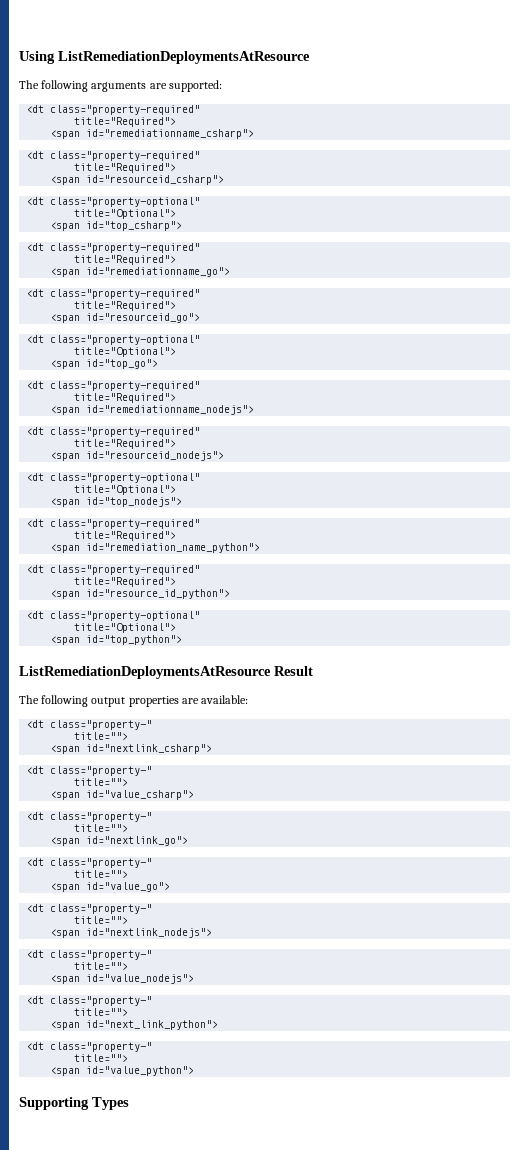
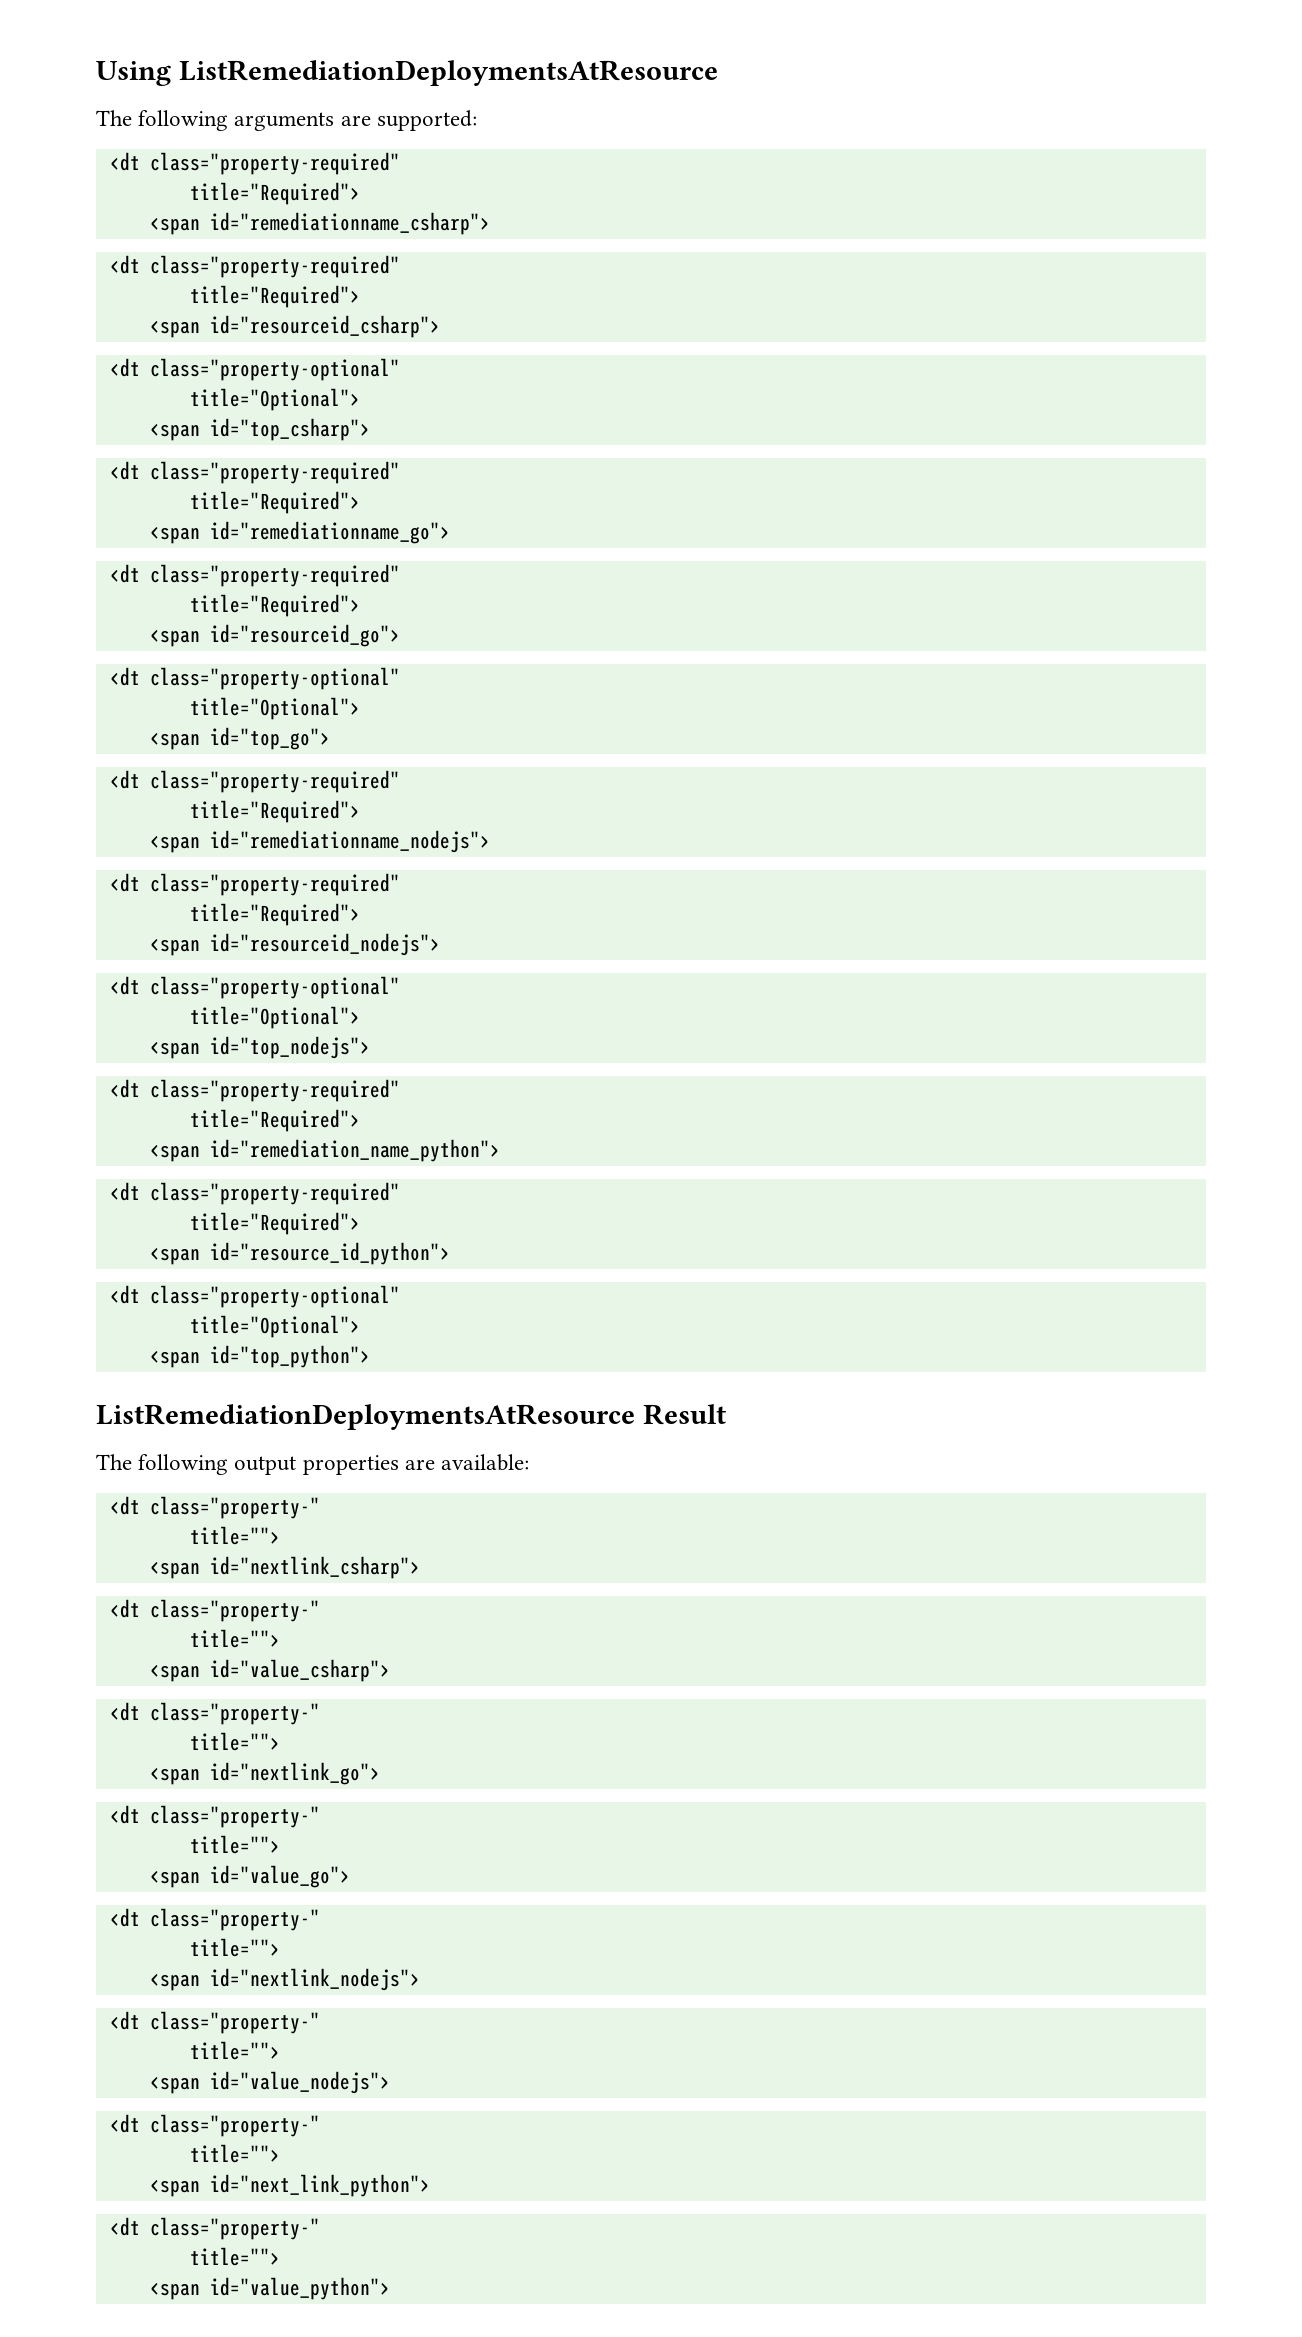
[19,1097,129,1110] // Supporting Types -> (390, 2288) none

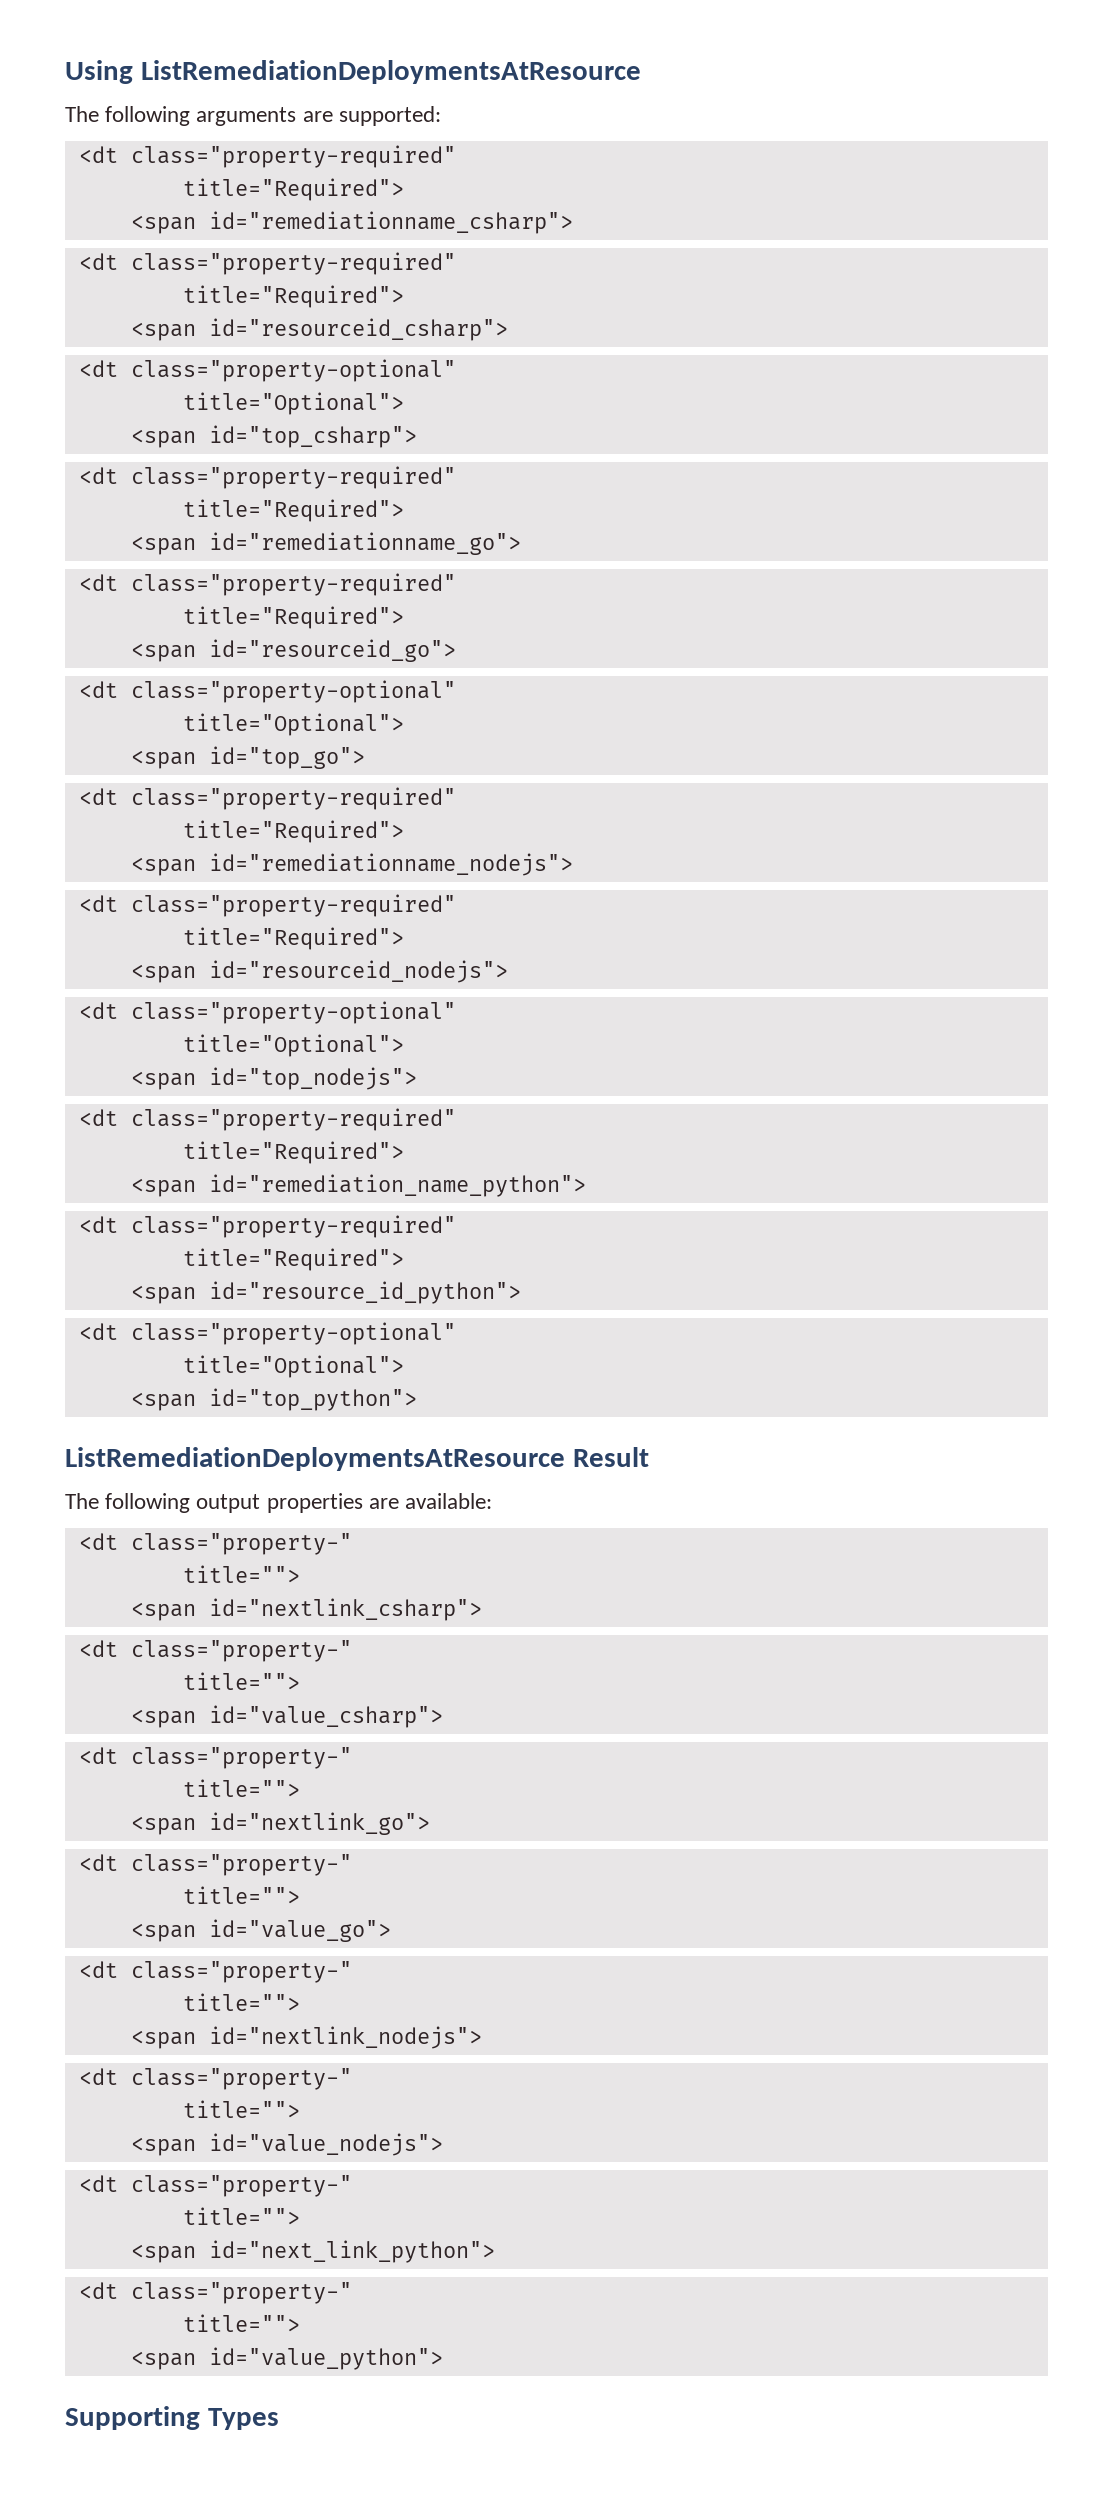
(390, 2288) none -> [65,2406,279,2430] // Supporting Types

